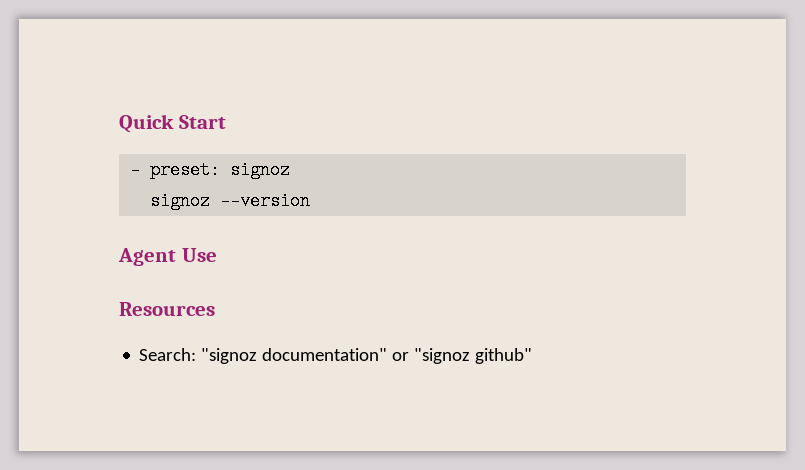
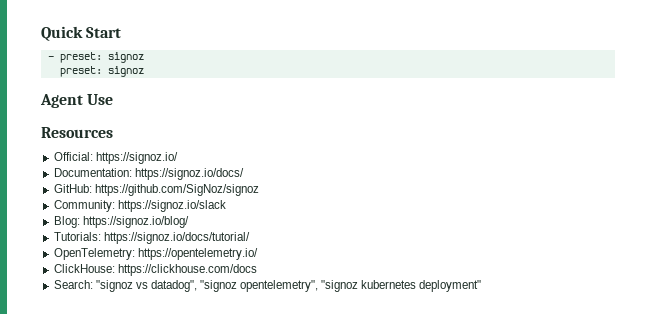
[150,192,311,210] signoz --version -> [59,66,144,77] preset: signoz
[139,348,533,364] Search: "signoz documentation" or "signoz github" -> [53,152,178,164] [53,168,244,180] [53,184,259,196] [53,200,226,212] [53,216,189,228] [53,232,250,244] [53,248,258,260] [53,264,257,276] [53,280,482,292] Official: https://signoz.io/ // Documentation: https://signoz.io/docs/ // GitHub: https://github.com/SigNoz/signoz // Community: https://signoz.io/slack // Blog: https://signoz.io/blog/ // Tutorials: https://signoz.io/docs/tutorial/ // OpenTelemetry: https://opentelemetry.io/ // ClickHouse: https://clickhouse.com/docs // Search: "signoz vs datadog", "signoz opentelemetry", "signoz kubernetes deployment"

